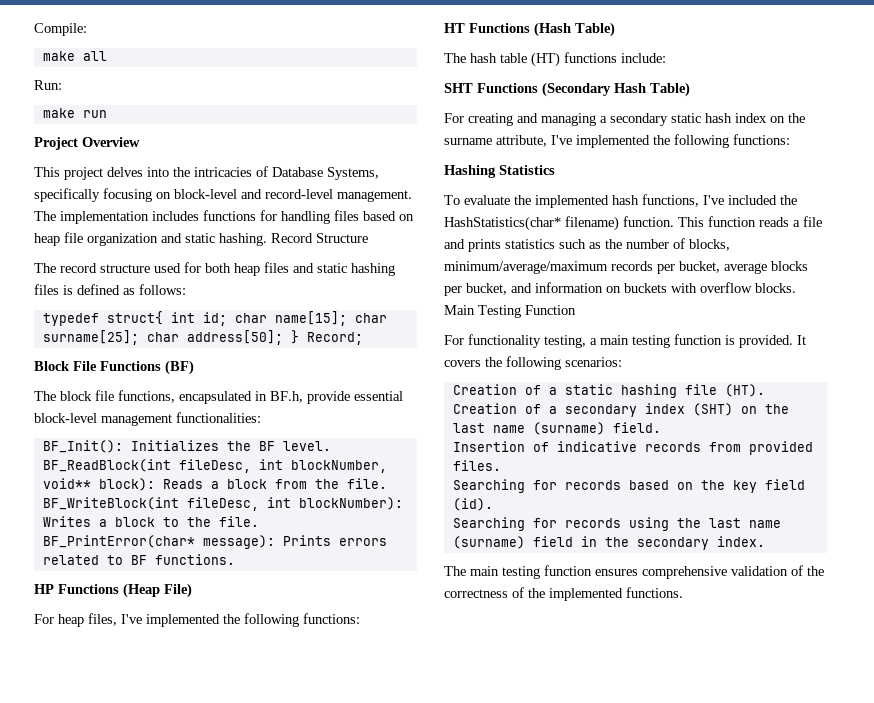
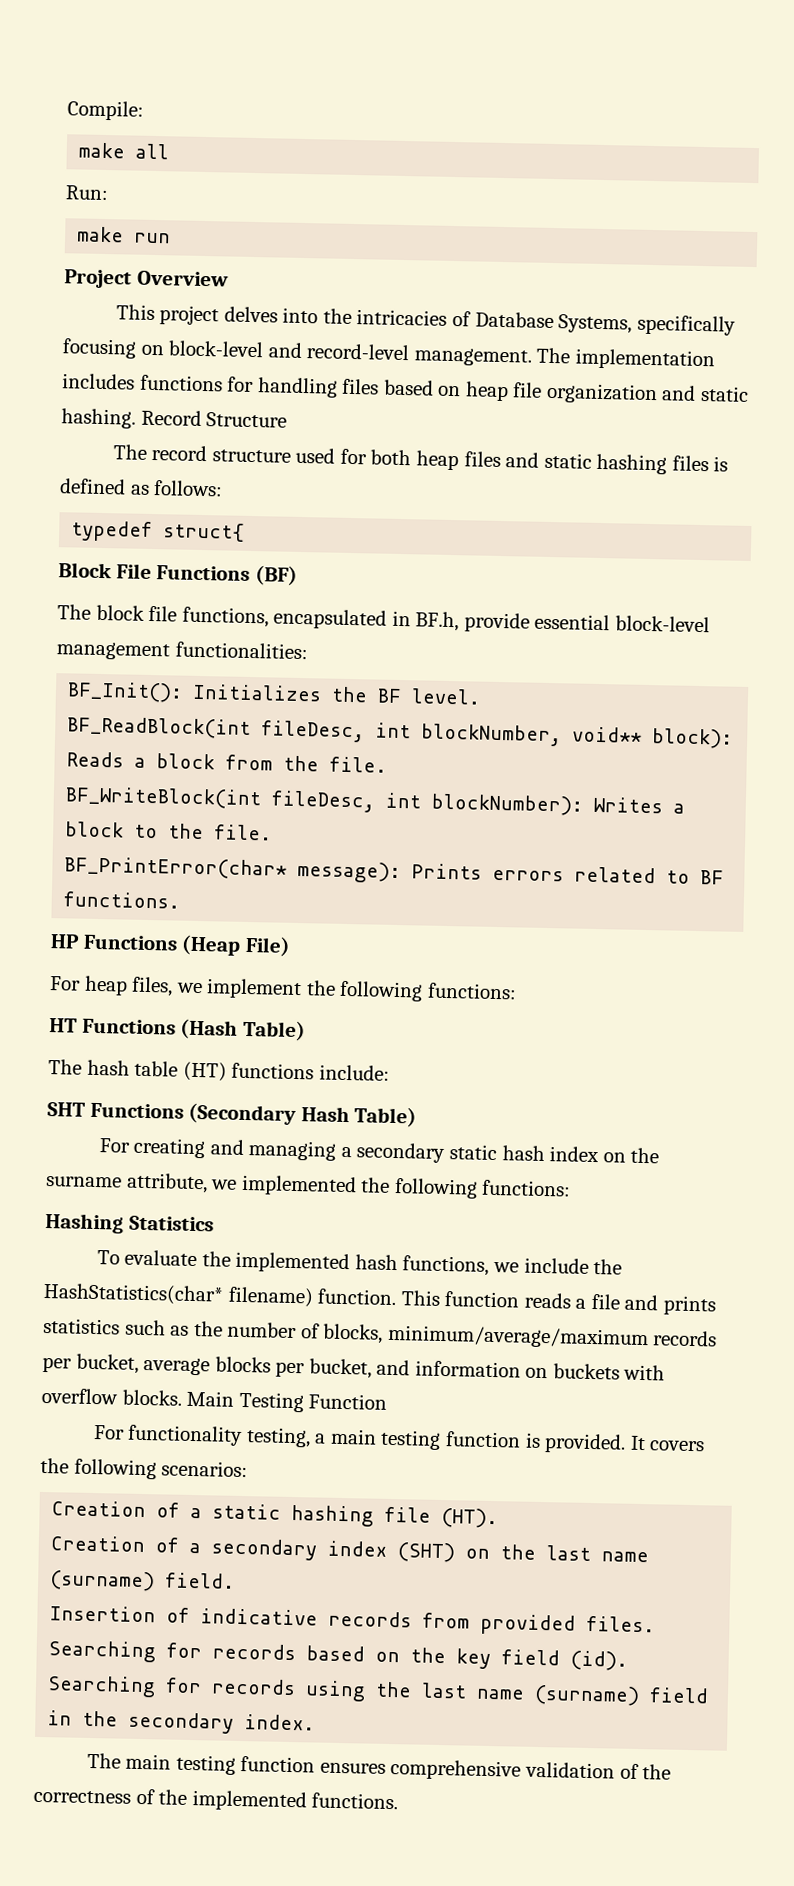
[170,311,387,326] [42,330,363,345] int id; char name[15]; char surname[25]; char address[50]; } Record; -> (246, 532) none
[121,614,220,627] I've implemented -> [175,978,303,1000] we implement
[551,135,572,145] I've -> [211,1179,238,1190] we
[703,195,777,205] I've included -> [493,1257,589,1274] we include

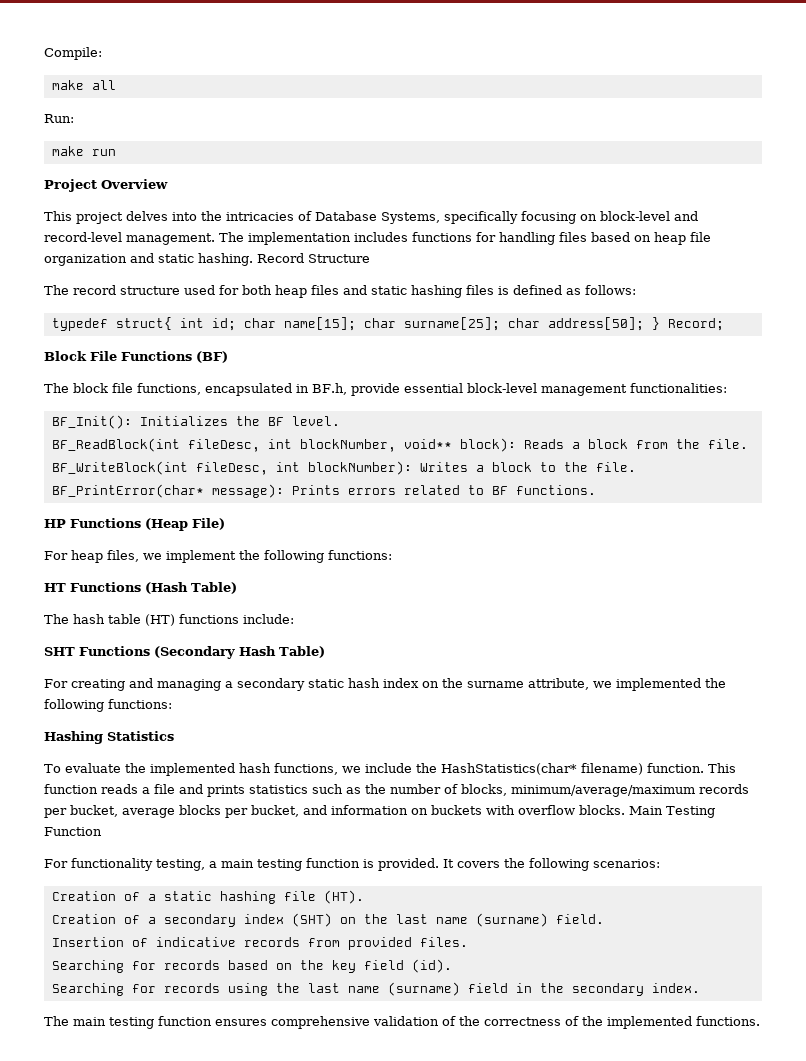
(246, 532) none -> [179,317,724,331] int id; char name[15]; char surname[25]; char address[50]; } Record;

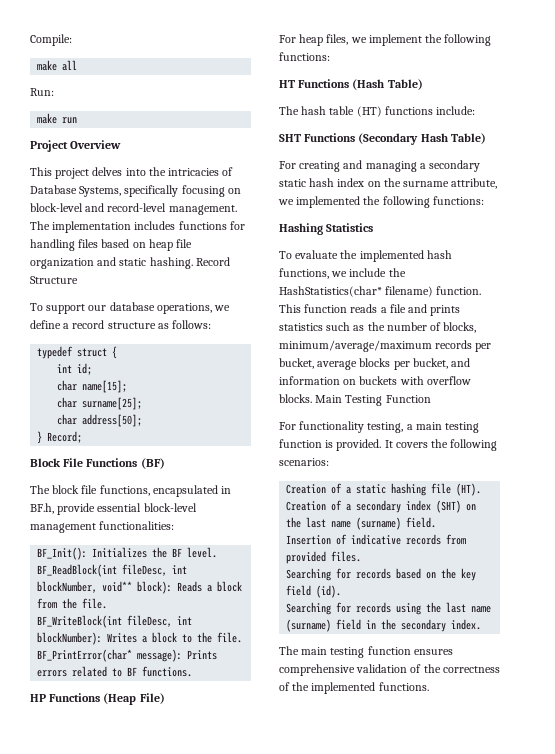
[44,285,562,298] The record structure used for both heap files and static hashing files is defined -> [30,302,231,314] [30,320,156,329] To support our database operations, we define a record structure
[115,317,172,330] struct{ -> [77,346,118,359] struct { //
(236, 324) none -> (93, 369) //
(356, 324) none -> (128, 386) //
(500, 324) none -> (143, 403) //
(644, 324) none -> (143, 420) //

